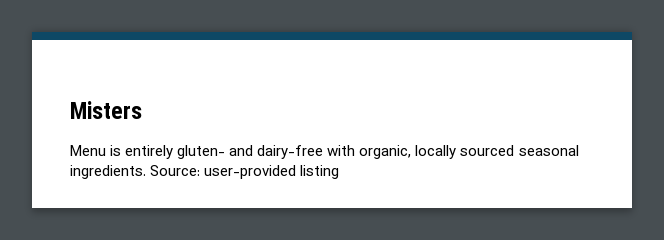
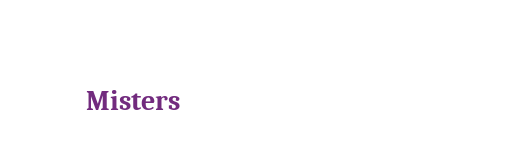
[70,145,579,159] [70,165,340,179] // Menu is entirely gluten- and dairy-free with organic, locally sourced seasonal ingredients. Source: user-provided listing -> (180, 100) none

